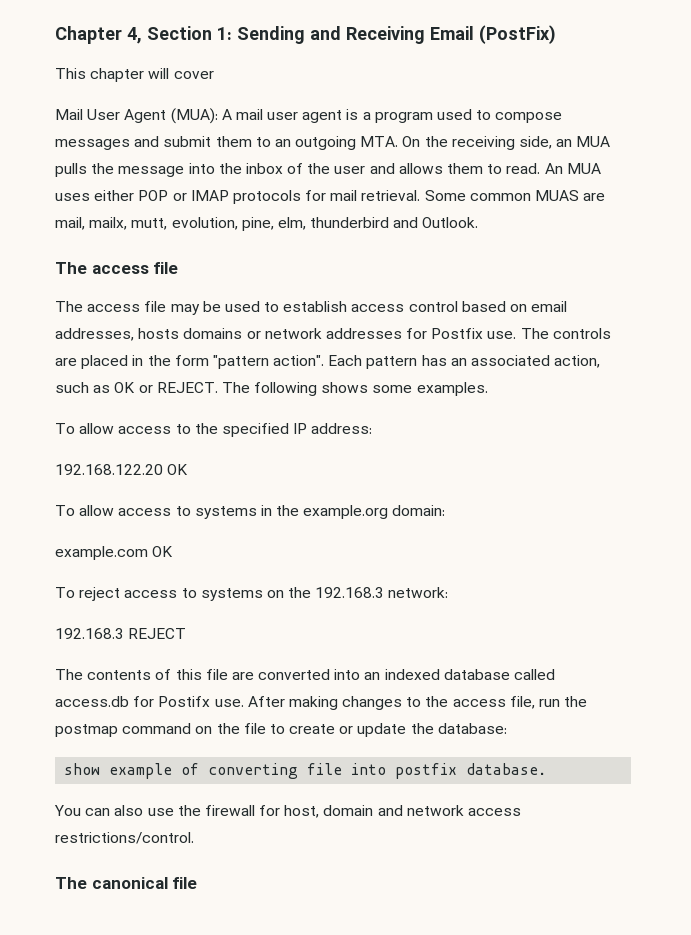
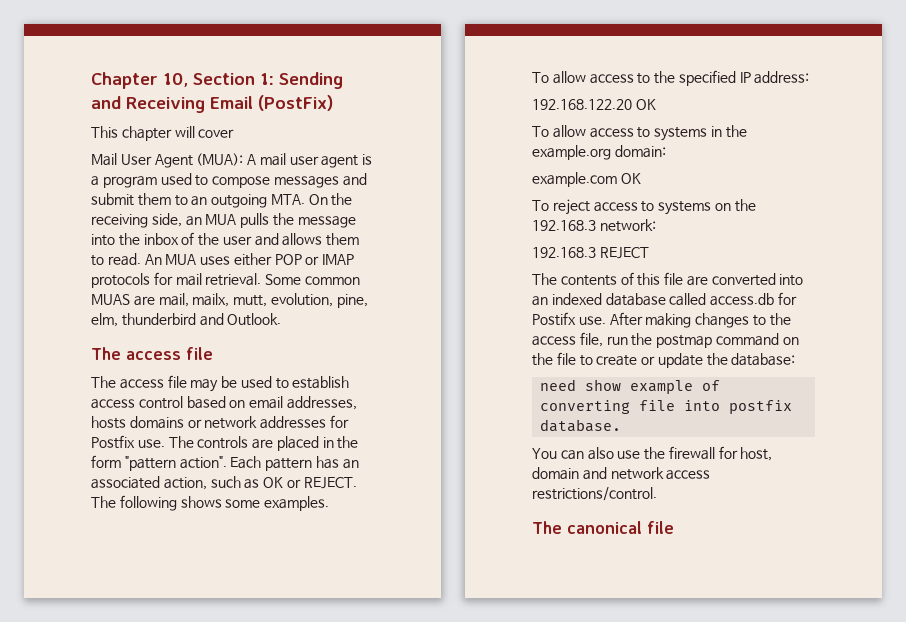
[127,27,142,44] 4, -> [163,73,188,87] 10,
(507, 728) none -> [540,379,577,391] need

